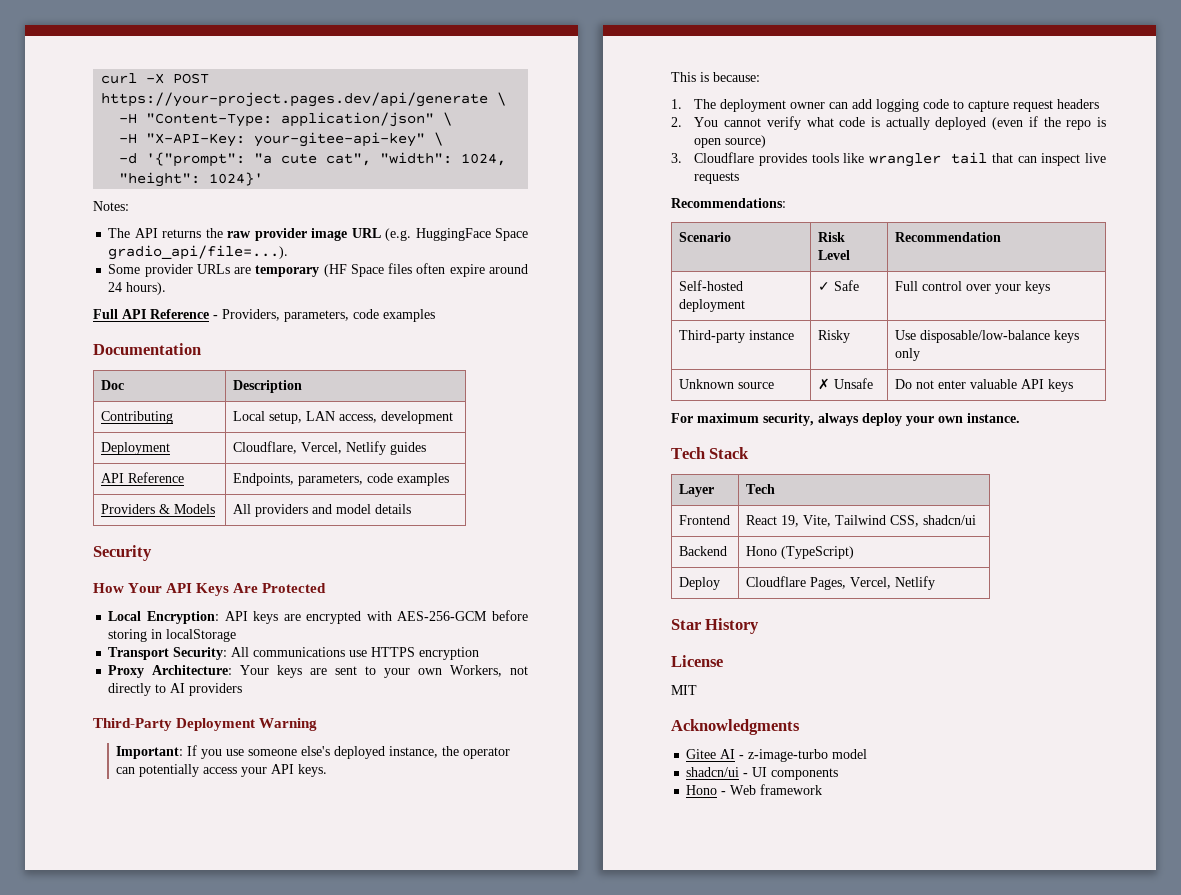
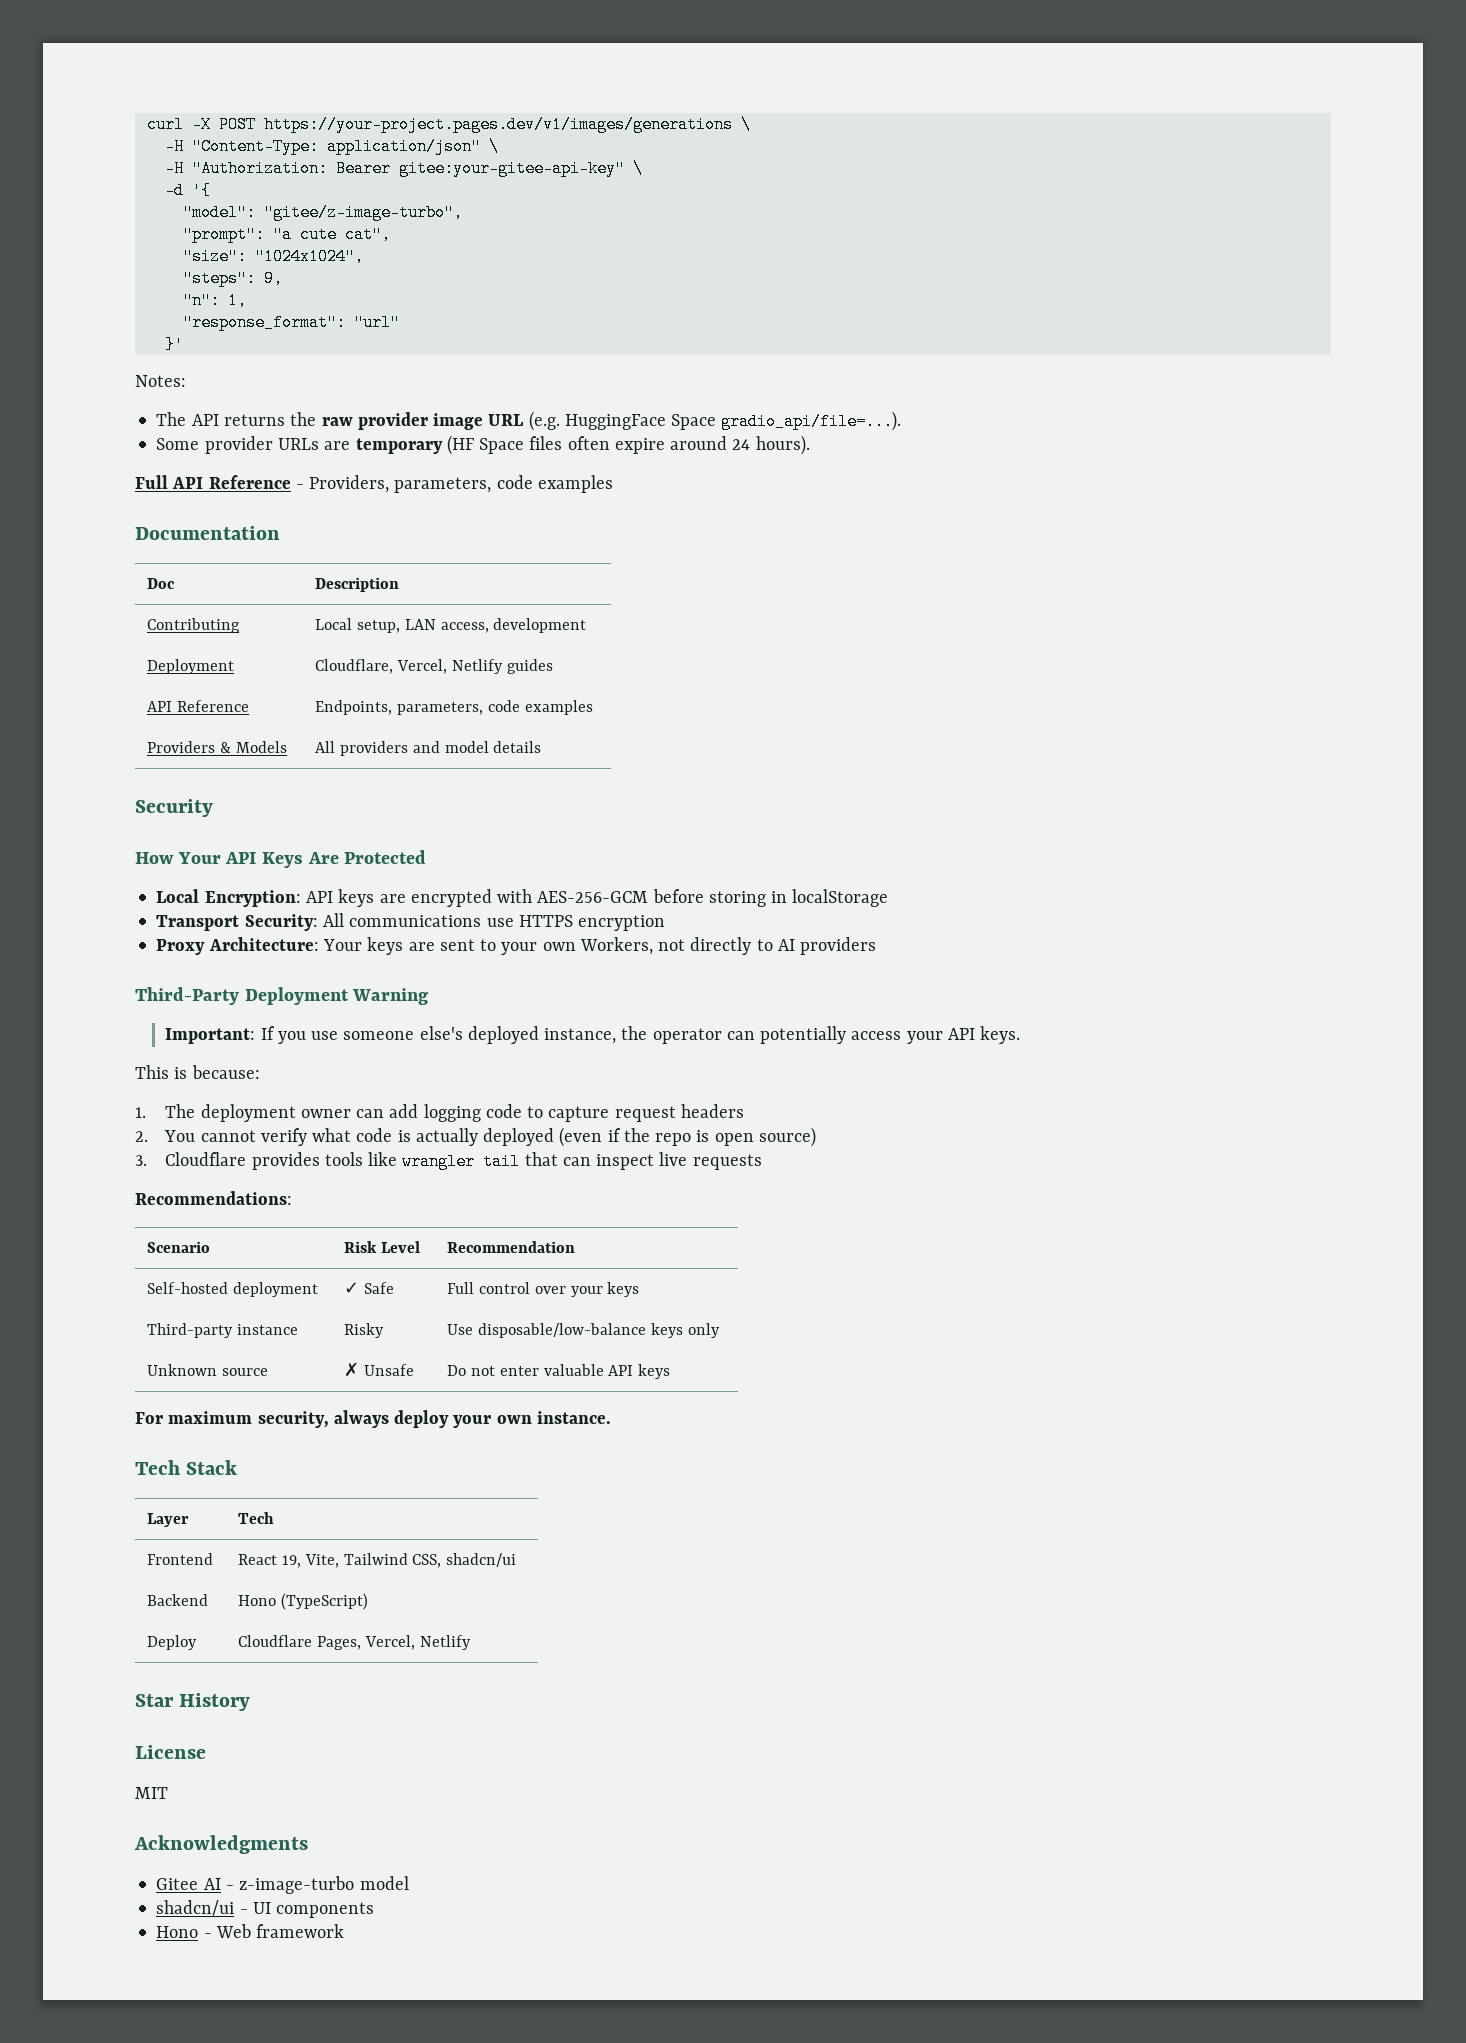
[101,92,489,107] https://your-project.pages.dev/api/generate -> [263,116,733,133] https://your-project.pages.dev/v1/images/generations
[146,132,426,147] "X-API-Key: your-gitee-api-key" -> [191,160,625,177] "Authorization: Bearer gitee:your-gitee-api-key"
[146,152,246,167] '{"prompt": -> [191,182,211,199] [182,204,463,221] [182,226,265,243] '{ // "model": "gitee/z-image-turbo", // "prompt":
[380,152,507,166] [119,172,264,187] "width": 1024, "height": 1024}' -> [182,248,364,265] [182,270,283,287] [182,292,247,309] [182,314,400,331] [164,336,184,353] // "size": "1024x1024", // "steps": 9, // "n": 1, // "response_format": "url" // }'

